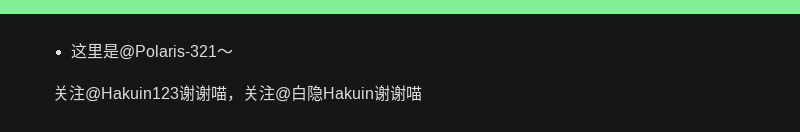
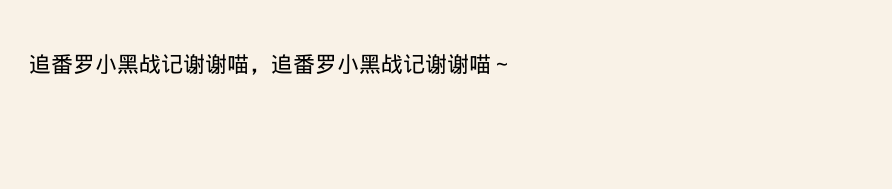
[70,43,233,60] [53,85,422,102] 这里是@Polaris-321～ // 关注@Hakuin123谢谢喵，关注@白隐Hakuin谢谢喵 -> [29,54,513,75] 追番罗小黑战记谢谢喵，追番罗小黑战记谢谢喵～

